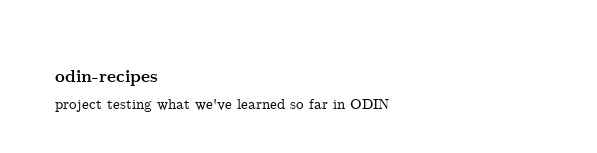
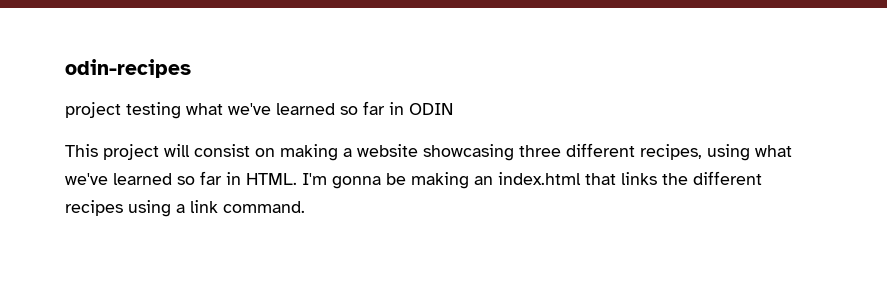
(389, 103) none -> [65,143,792,161] [65,171,762,189] [65,200,305,217] // This project will consist on making a website showcasing three different recipes, using what we've learned so far in HTML. I'm gonna be making an index.html that links the different recipes using a link command.

